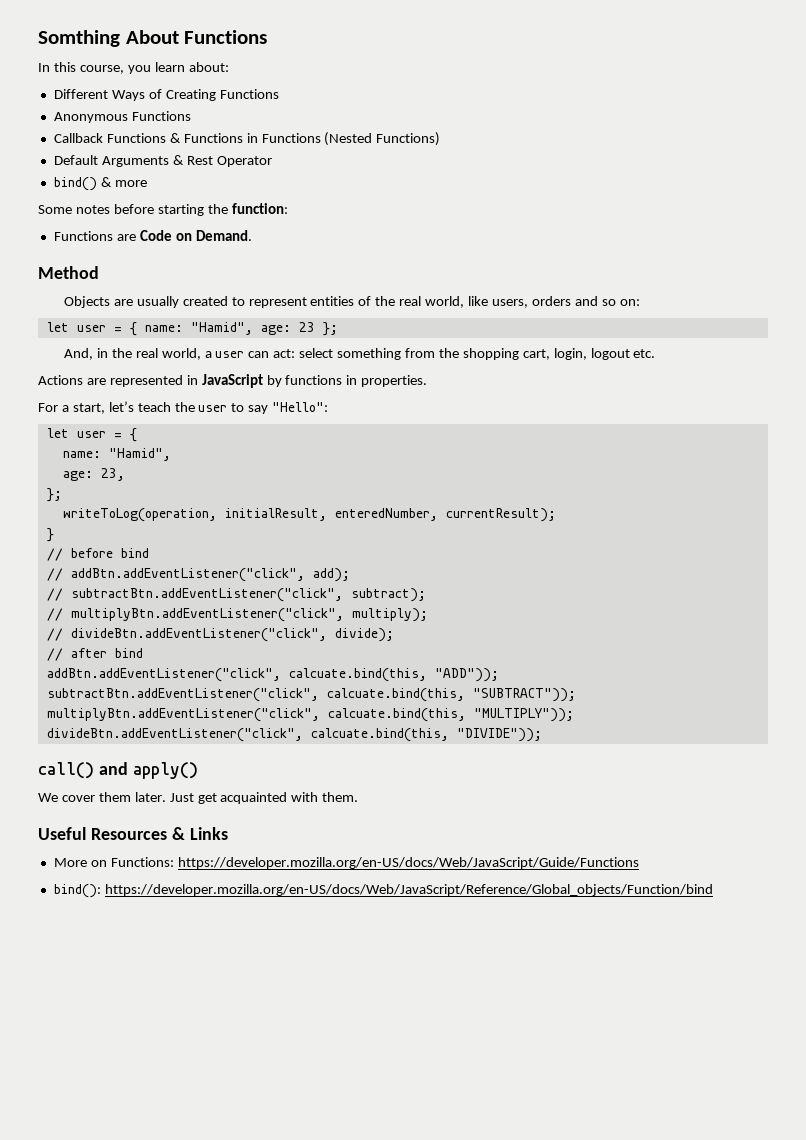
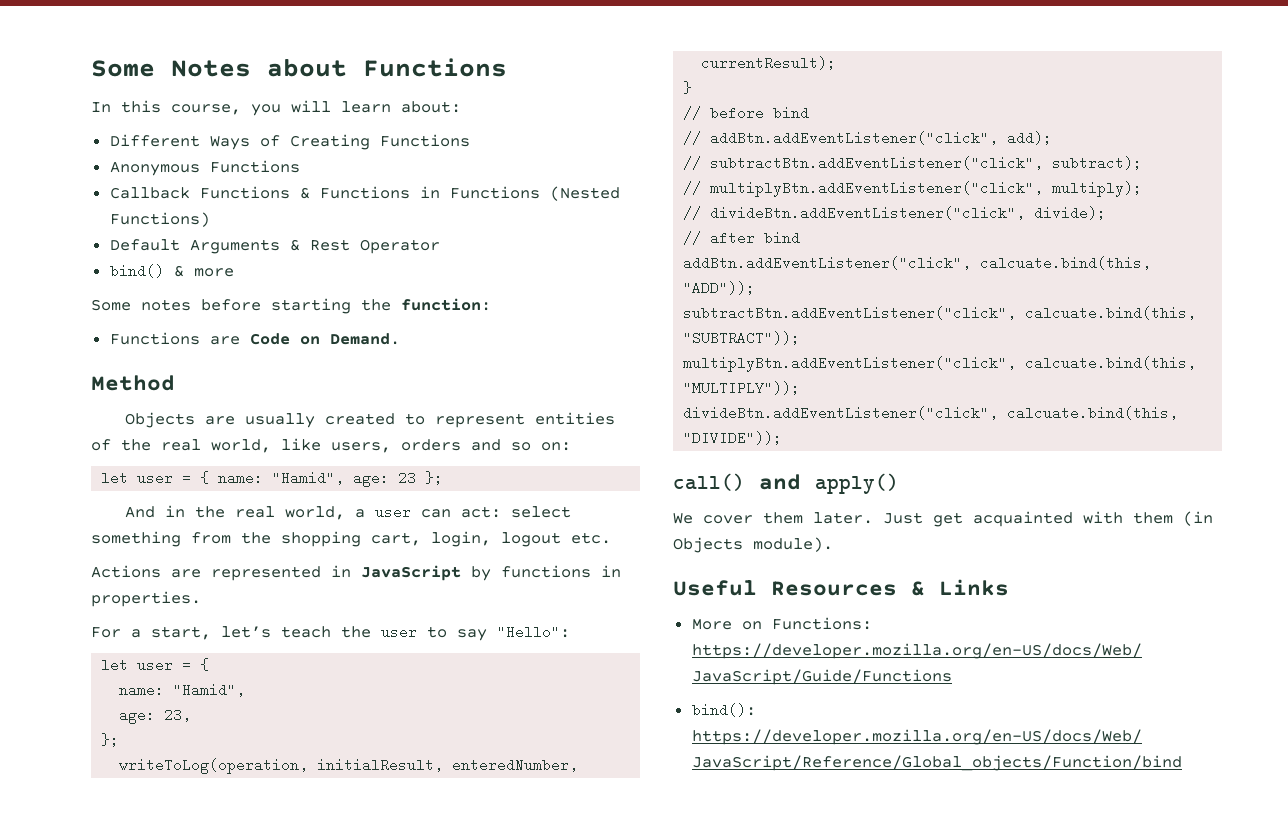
[38,30,179,47] Somthing About -> [91,59,347,77] Some Notes about
(151, 69) none -> [291,100,331,113] will
[63,348,93,360] And, -> [124,506,155,518] And
[322,792,359,802] them. -> [1133,511,1213,526] [673,537,833,553] them (in Objects module).

